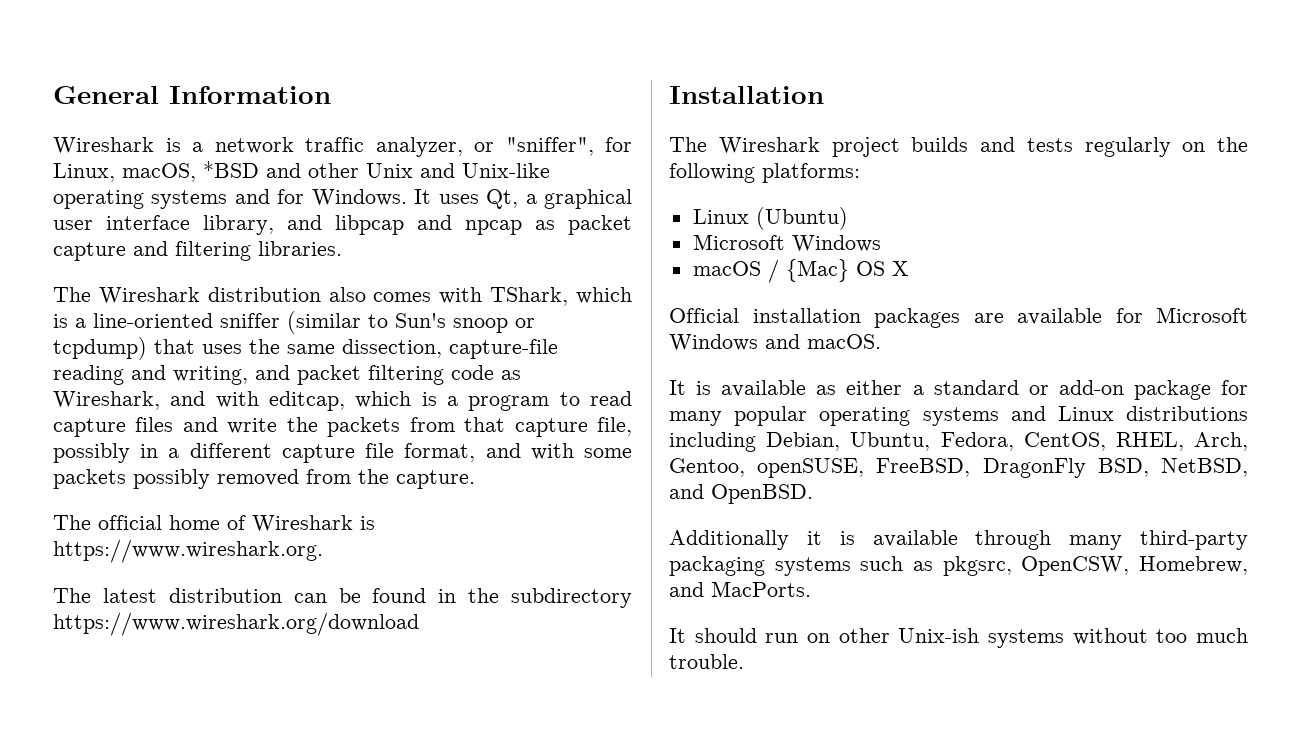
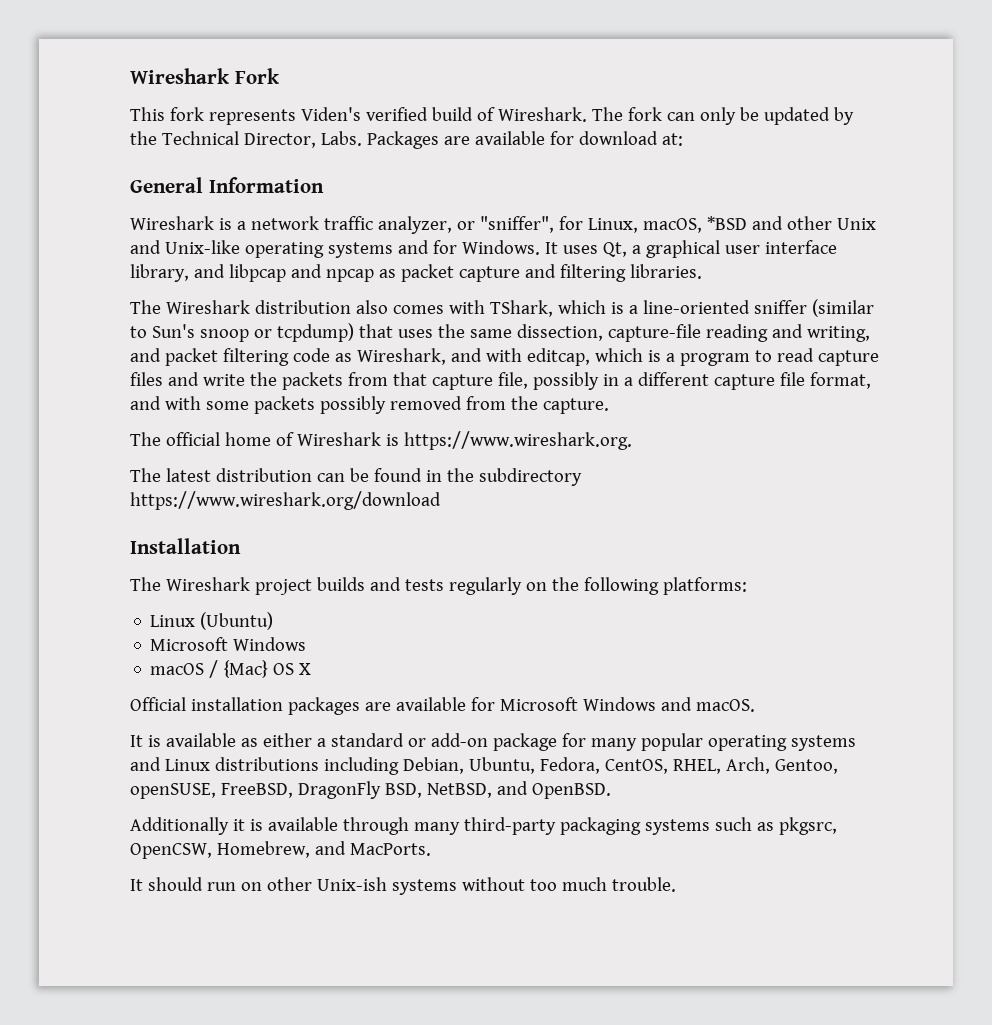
(53, 95) none -> [130,68,280,84] [130,107,854,125] [130,131,683,149] Wireshark Fork // This fork represents Viden's verified build of Wireshark. The fork can only be updated by the Technical Director, Labs. Packages are available for download at: //

